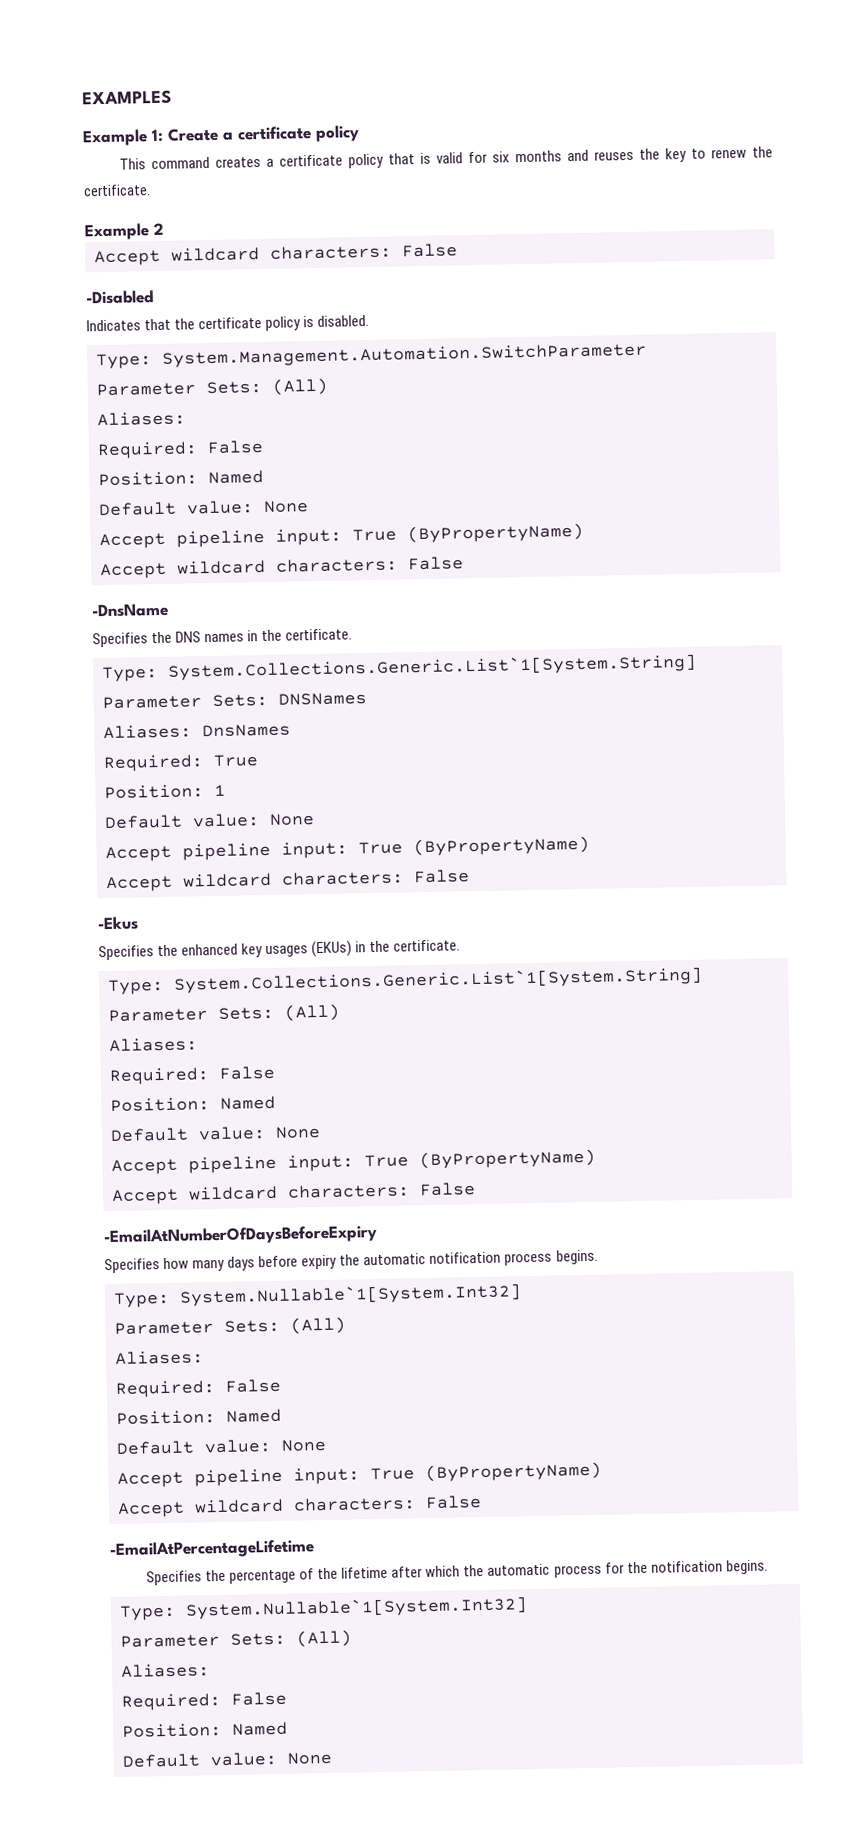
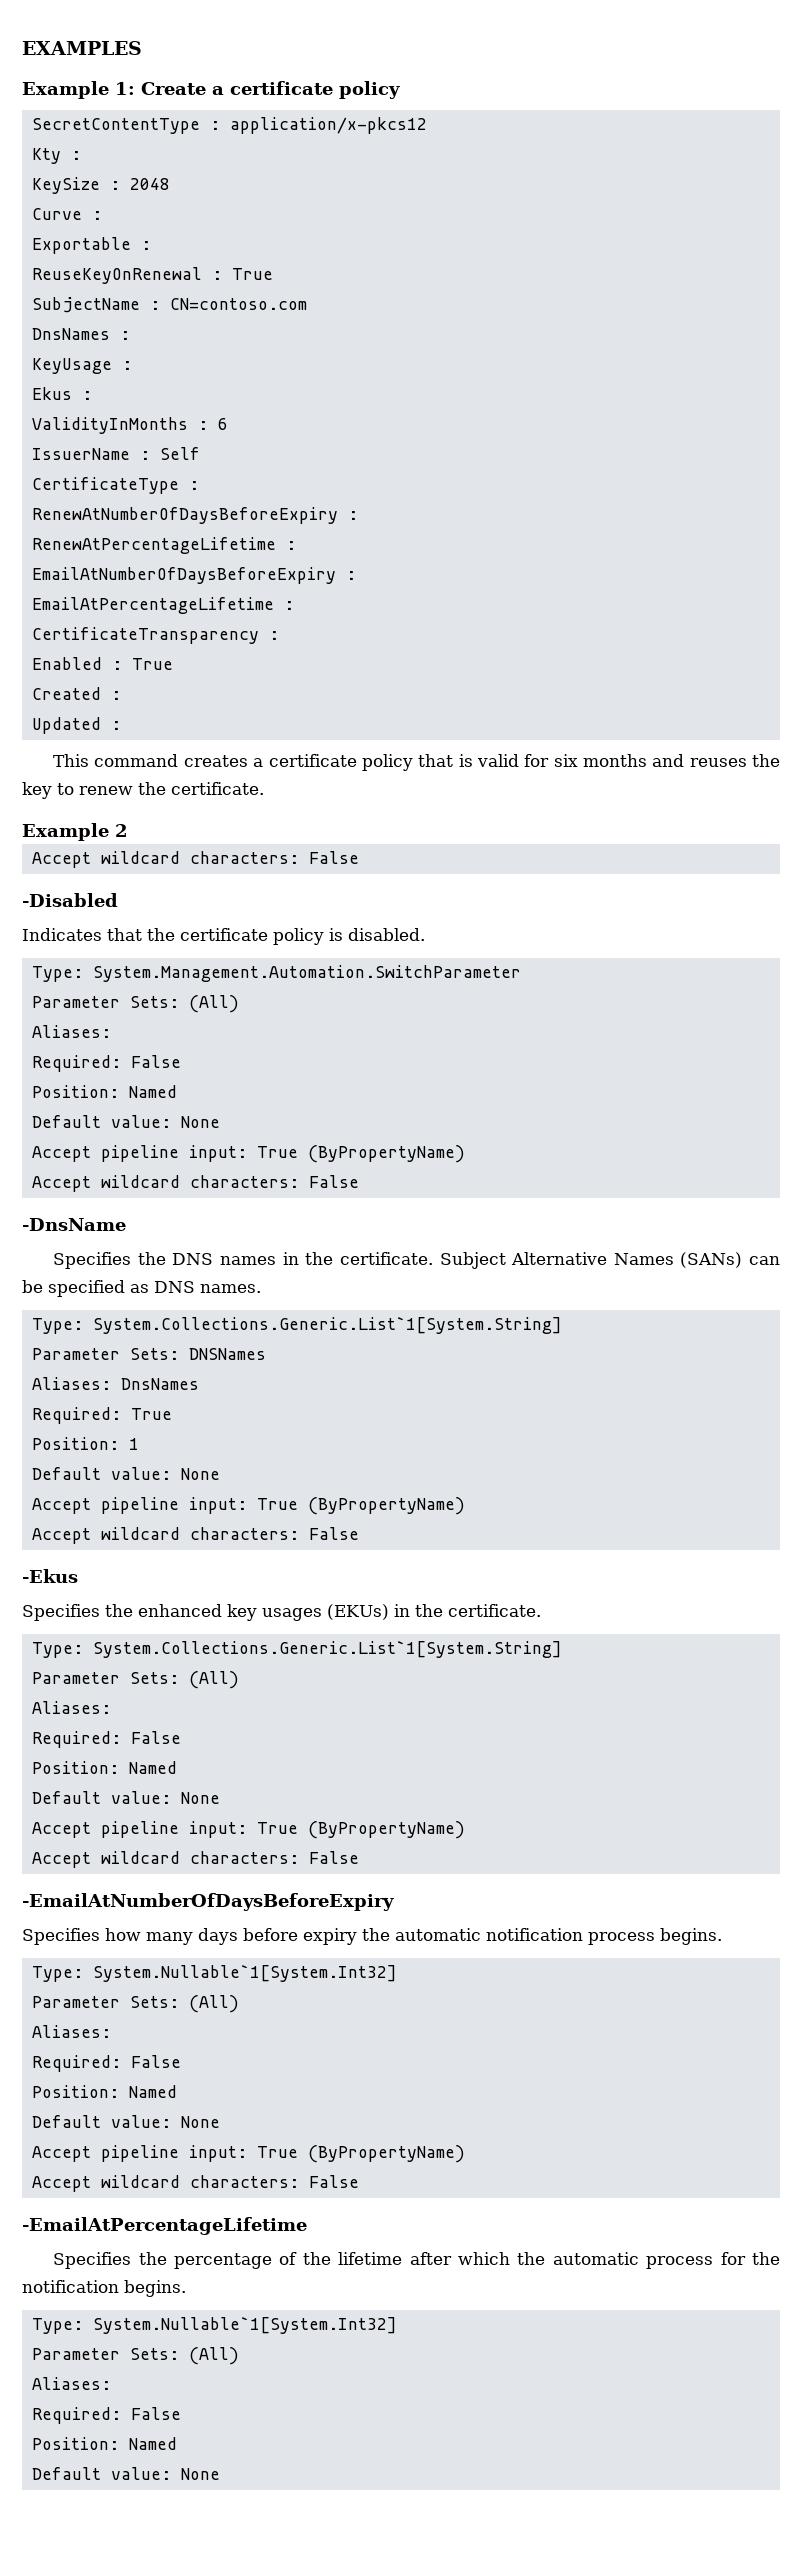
(360, 133) none -> [31,117,427,134] [31,148,81,164] [31,177,170,194] [31,208,102,220] [31,237,151,254] [31,267,273,284] [31,297,307,313] [31,328,130,340] [31,358,132,374] [31,387,92,400] [31,417,228,434] [31,447,200,460] [31,477,199,494] [31,507,358,524] [31,537,296,554] [31,567,356,584] [31,597,294,614] [31,627,279,644] [31,657,173,670] [31,687,121,700] [31,717,121,734] // SecretContentType : application/x-pkcs12 // Kty : // KeySize : 2048 // Curve : // Exportable : // ReuseKeyOnRenewal : True // SubjectName : CN=contoso.com // DnsNames : // KeyUsage : // Ekus : // ValidityInMonths : 6 // IssuerName : Self // CertificateType : // RenewAtNumberOfDaysBeforeExpiry : // RenewAtPercentageLifetime : // EmailAtNumberOfDaysBeforeExpiry : // EmailAtPercentageLifetime : // CertificateTransparency : // Enabled : True // Created : // Updated :
(353, 634) none -> [439,1252,780,1269] [22,1280,261,1297] Subject Alternative Names (SANs) can be specified as DNS names.

